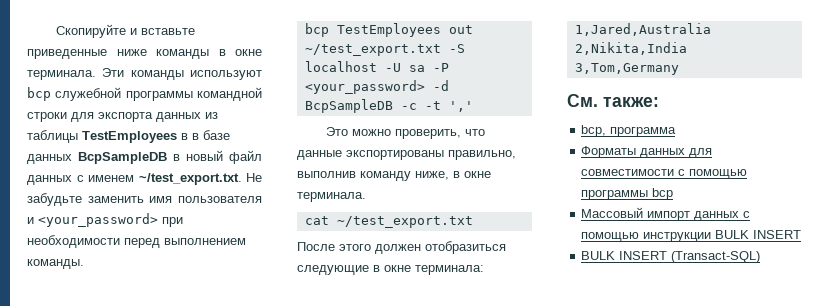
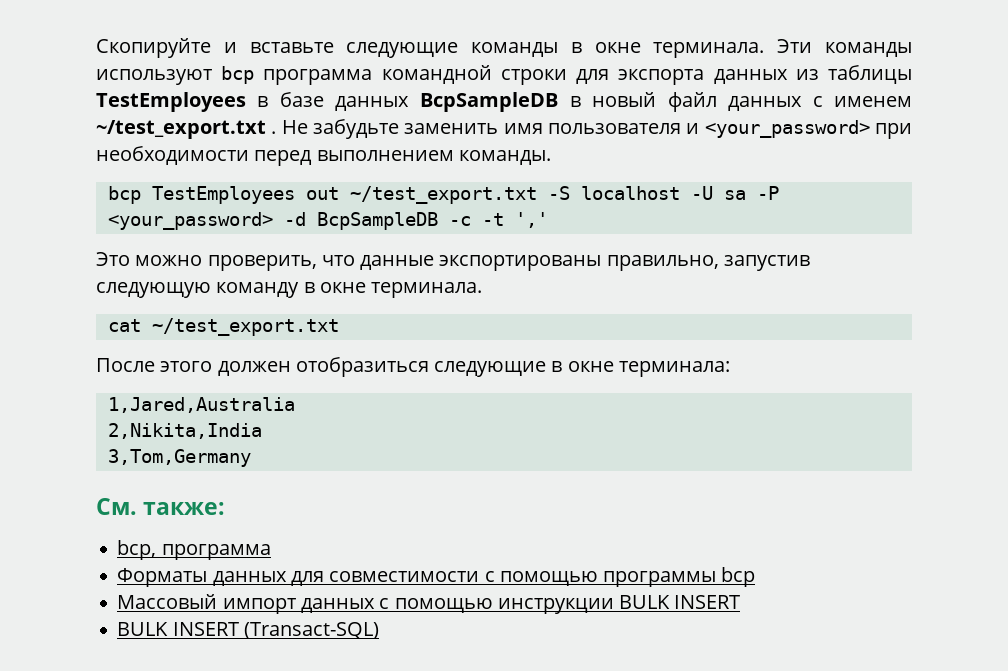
[27,49,147,59] приведенные ниже -> [346,42,459,58] следующие
[55,87,193,101] служебной программы -> [263,69,373,85] программа
[192,133,199,140] в -> (269, 101) none
[138,173,242,185] ~/test_export.txt. -> [96,120,277,139] ~/test_export.txt .
[297,171,449,181] выполнив команду ниже, -> [723,255,810,271] [96,282,300,298] запустив следующую команду

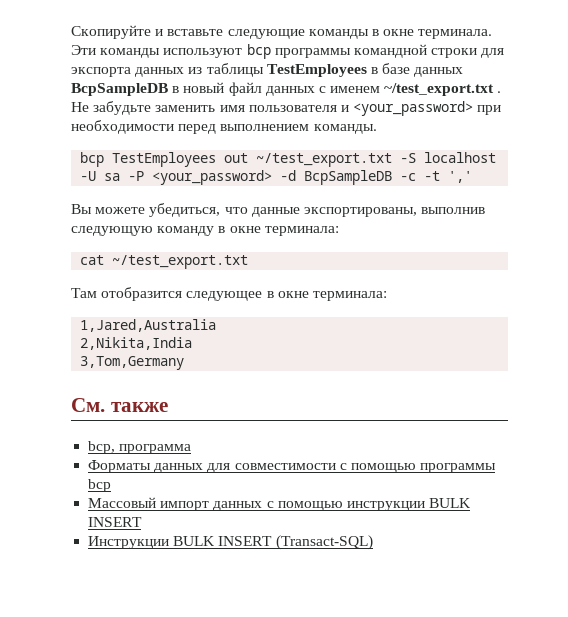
[263,69,373,85] программа -> [274,48,351,58] программы
[96,252,810,271] Это можно проверить, что данные экспортированы правильно, запустив -> [71,203,486,217] Вы можете убедиться, что данные экспортированы, выполнив
[371,282,483,298] терминала. -> [264,226,339,236] терминала:
[96,357,547,377] После этого должен отобразиться следующие -> [71,287,263,301] Там отобразится следующее
[143,502,226,515] также: -> [110,402,168,412] также
(741, 602) none -> [88,536,170,549] Инструкции

